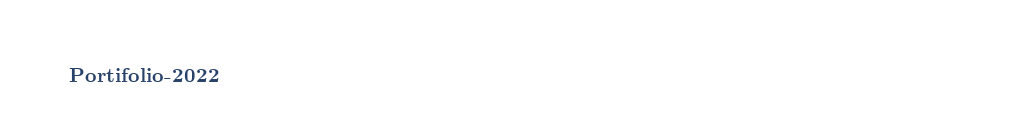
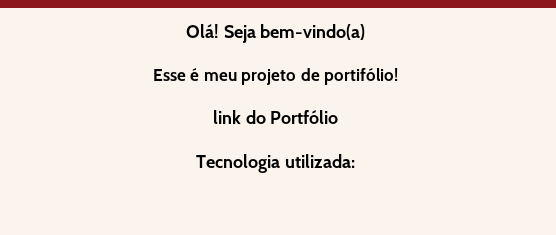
[69,68,220,82] Portifolio-2022 -> [185,24,366,43] [152,68,399,85] [212,110,339,124] [196,154,355,173] Olá! Seja bem-vindo(a) // Esse é meu projeto de portifólio! // link do Portfólio // Tecnologia utilizada:

